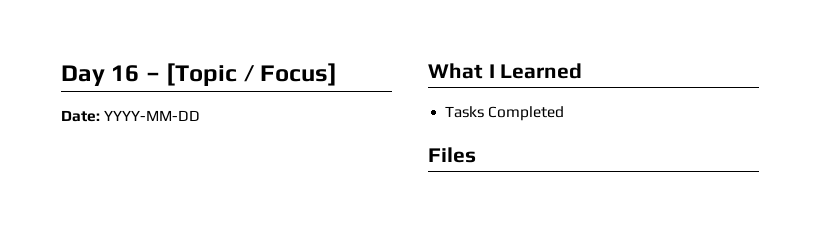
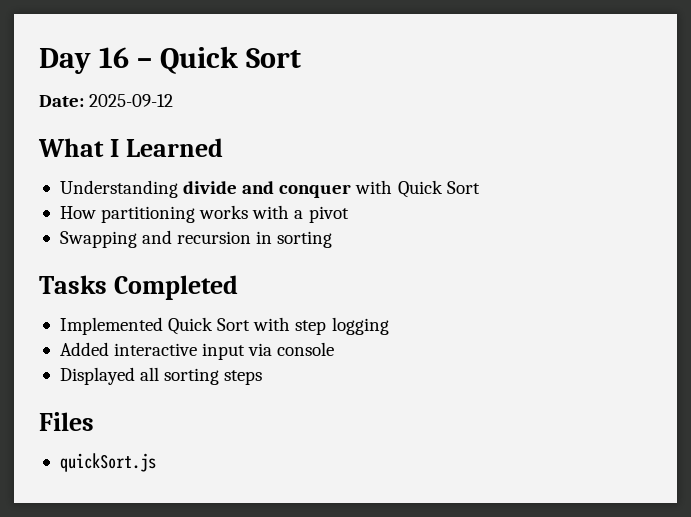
[166,63,338,86] [Topic / Focus] -> [159,46,301,74] Quick Sort
[104,110,201,121] YYYY-MM-DD -> [89,94,174,107] 2025-09-12
[445,106,565,121] Tasks Completed -> [59,180,480,198] [59,205,349,223] [59,230,333,248] [39,275,238,300] [59,317,389,335] [59,342,335,360] [59,367,263,385] Understanding divide and conquer with Quick Sort // How partitioning works with a pivot // Swapping and recursion in sorting // Tasks Completed // Implemented Quick Sort with step logging // Added interactive input via console // Displayed all sorting steps
(476, 155) none -> [59,453,156,472] // quickSort.js

